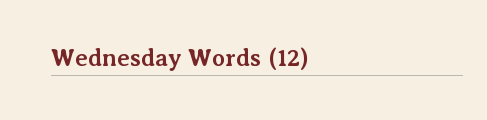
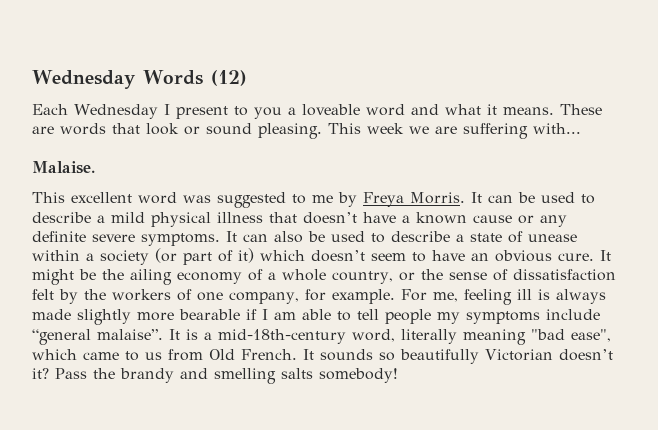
(309, 58) none -> [32,104,602,119] [32,123,581,139] [32,161,95,174] [32,192,595,208] [32,212,567,227] [32,231,577,246] [32,248,611,265] [32,269,616,285] [32,289,606,305] [32,309,600,325] [32,329,611,345] [32,349,613,364] [32,368,398,384] // Each Wednesday I present to you a loveable word and what it means. These are words that look or sound pleasing. This week we are suffering with... // Malaise. // This excellent word was suggested to me by Freya Morris. It can be used to describe a mild physical illness that doesn’t have a known cause or any definite severe symptoms. It can also be used to describe a state of unease within a society (or part of it) which doesn’t seem to have an obvious cure. It might be the ailing economy of a whole country, or the sense of dissatisfaction felt by the workers of one company, for example. For me, feeling ill is always made slightly more bearable if I am able to tell people my symptoms include “general malaise”. It is a mid-18th-century word, literally meaning "bad ease", which came to us from Old French. It sounds so beautifully Victorian doesn’t it? Pass the brandy and smelling salts somebody!

